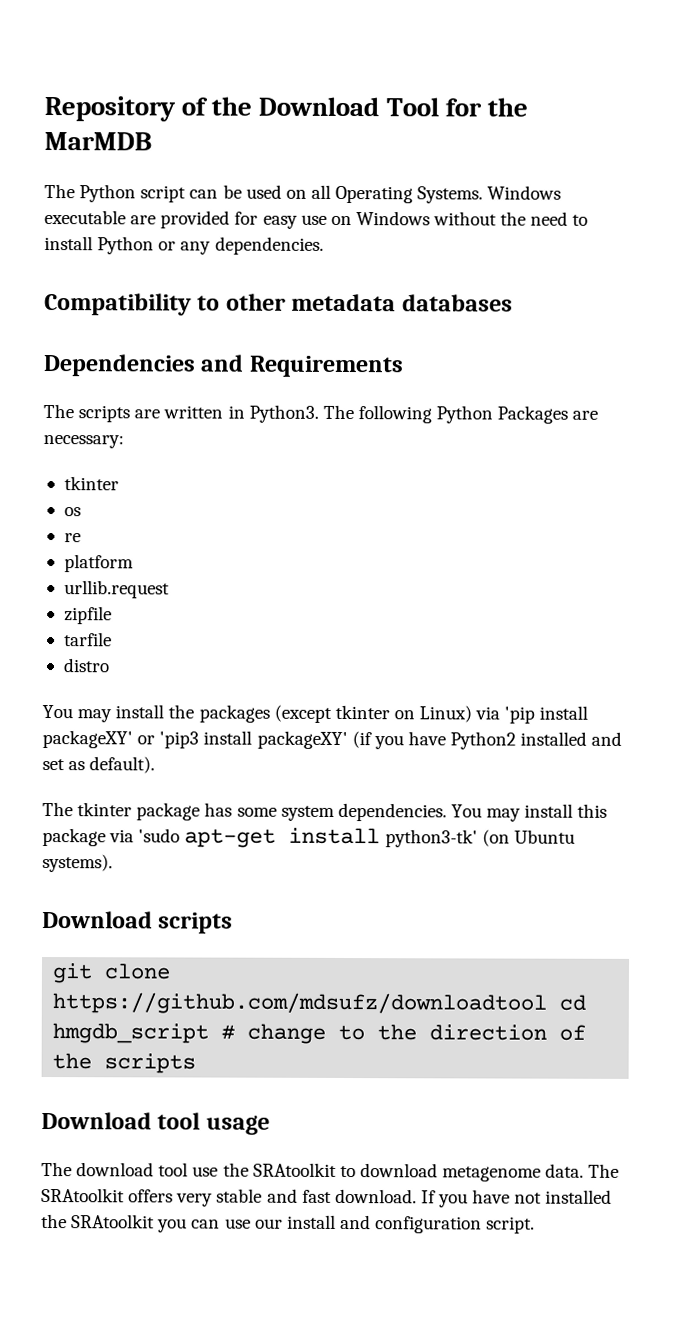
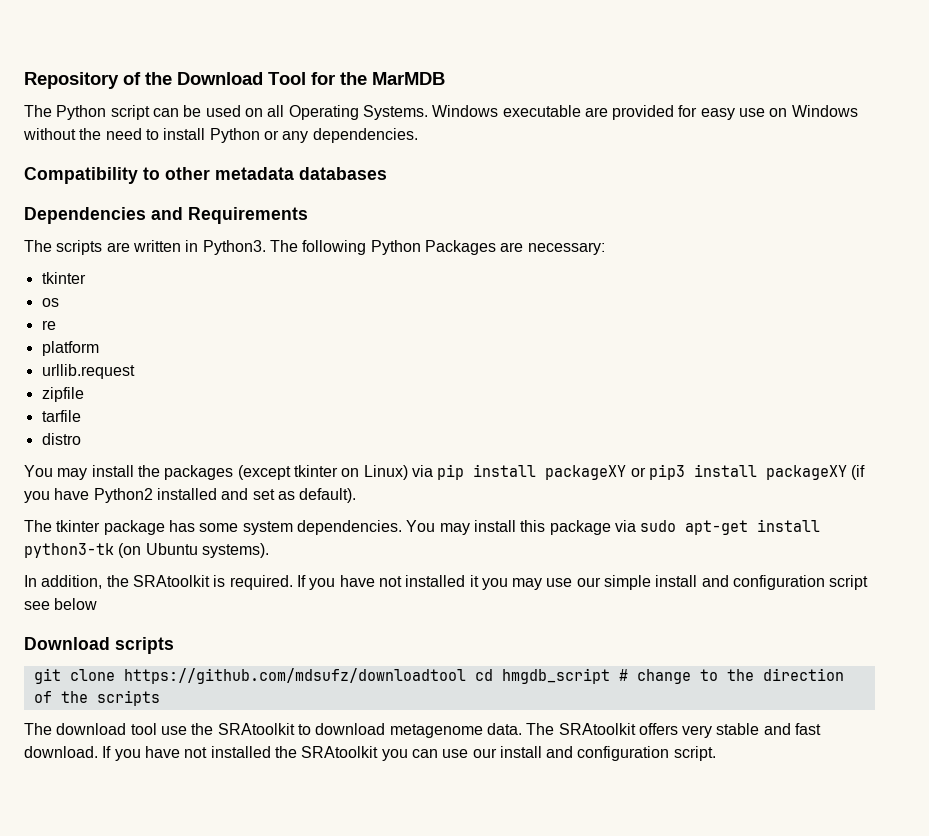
[504,705,589,724] [42,729,348,750] 'pip install packageXY' or 'pip3 install packageXY' -> [437,464,847,480] pip install packageXY or pip3 install packageXY
[138,828,181,843] 'sudo -> [640,520,677,532] sudo
[384,829,478,848] python3-tk' -> [24,543,114,558] python3-tk
(113, 863) none -> [24,575,869,590] [24,598,98,610] // In addition, the SRAtoolkit is required. If you have not installed it you may use our simple install and configuration script see below
[41,1111,270,1135] // Download tool usage -> (160, 698) none

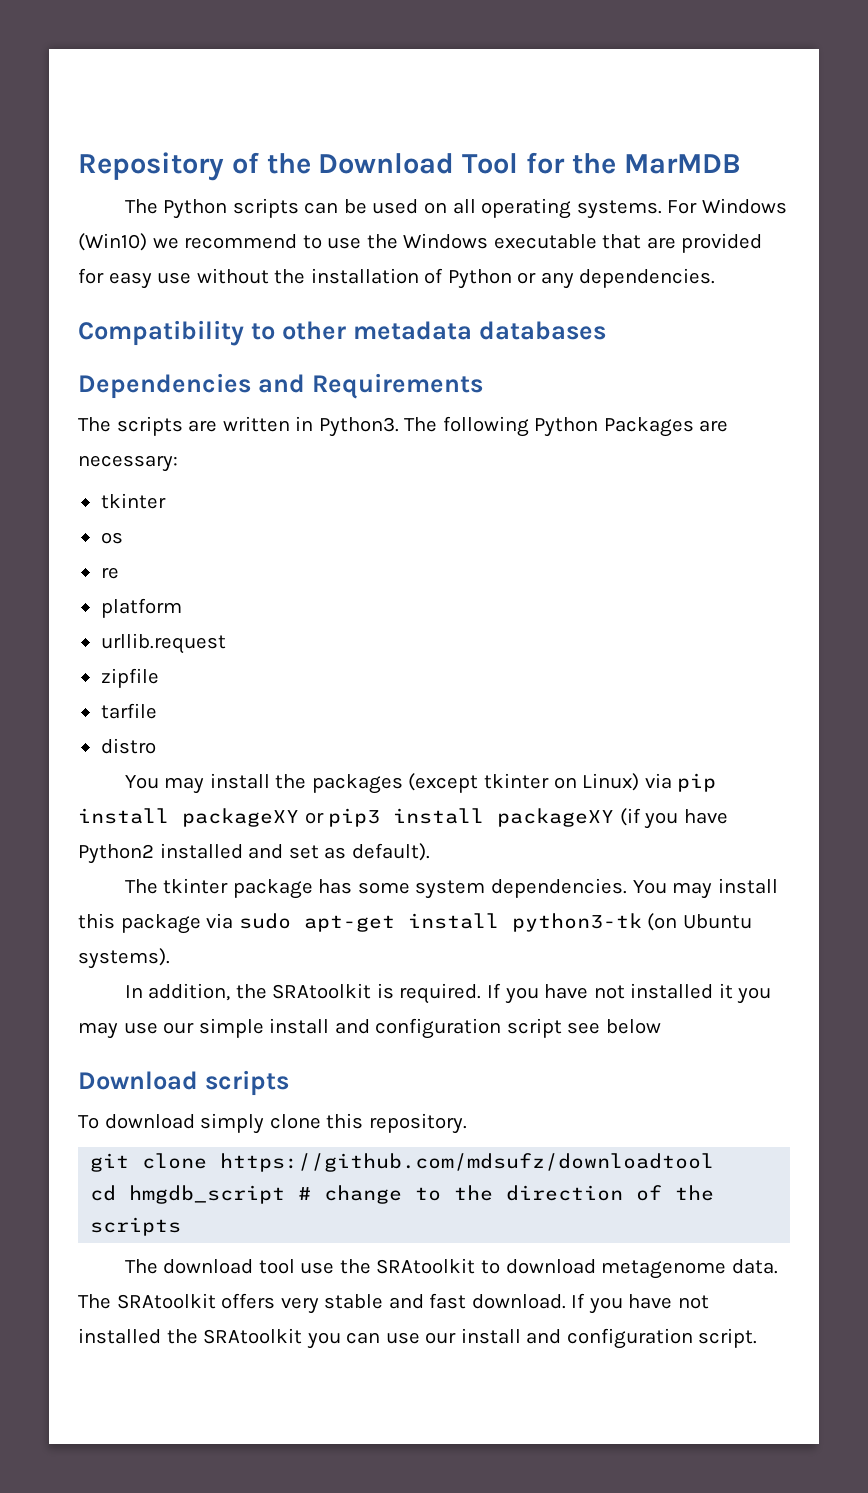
[110,105,150,120] script -> [232,198,299,218] scripts
[288,105,428,120] Operating Systems. -> [481,198,787,219] [78,233,398,251] operating systems. For Windows (Win10) we recommend to use the
(581, 111) none -> [602,234,642,249] that
[769,105,858,117] [23,128,206,140] on Windows without the need to install -> [196,268,444,284] without the installation of
(174, 645) none -> [78,1113,467,1134] // To download simply clone this repository.
(466, 676) none -> (715, 1162) //

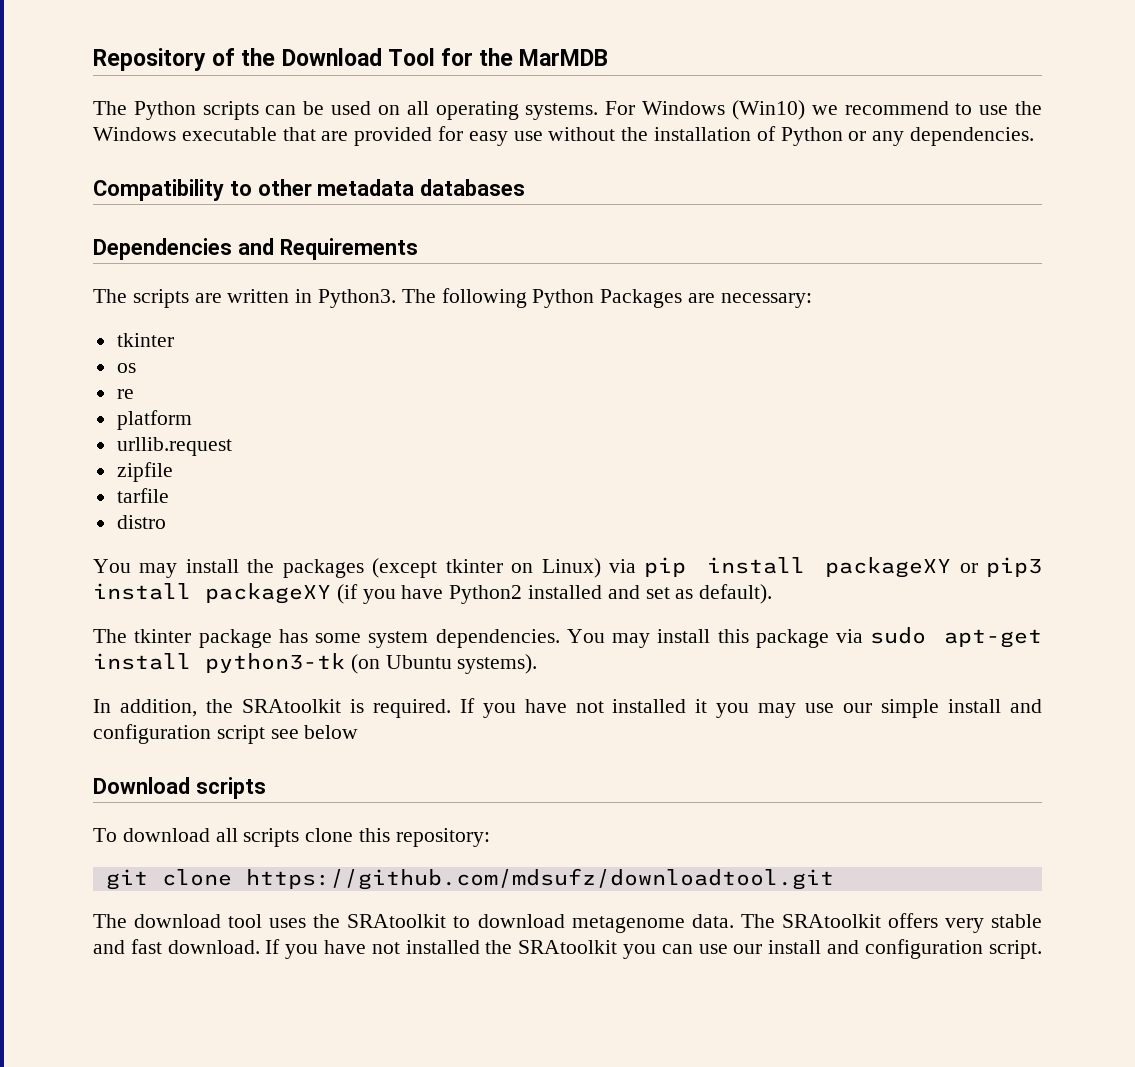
[200,1113,265,1134] simply -> [215,828,300,847] all scripts
[368,1113,467,1134] repository. -> [395,828,490,847] repository:
[220,1153,715,1172] [90,1185,715,1204] [90,1217,182,1236] https://github.com/mdsufz/downloadtool // cd hmgdb_script # change to the direction of the scripts -> [245,868,834,890] https://github.com/mdsufz/downloadtool.git
[300,1262,335,1274] use -> [269,918,307,928] uses

